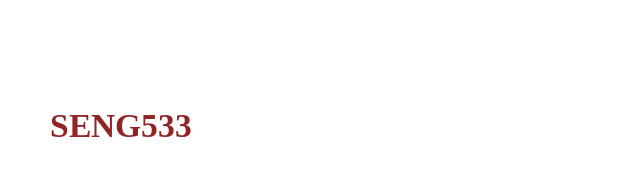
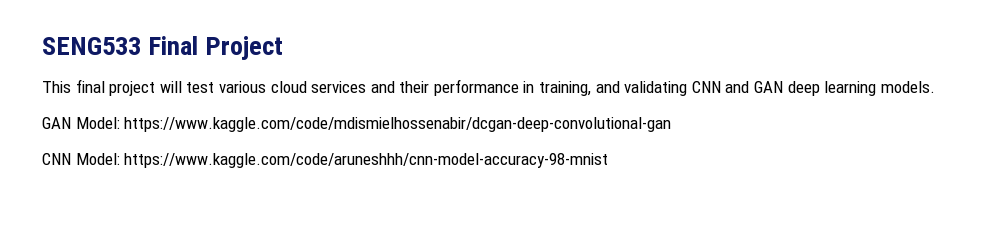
(192, 126) none -> [148,36,284,60] [42,79,935,96] [42,117,672,132] [42,153,609,168] Final Project // This final project will test various cloud services and their performance in training, and validating CNN and GAN deep learning models. // GAN Model: https://www.kaggle.com/code/mdismielhossenabir/dcgan-deep-convolutional-gan // CNN Model: https://www.kaggle.com/code/aruneshhh/cnn-model-accuracy-98-mnist

